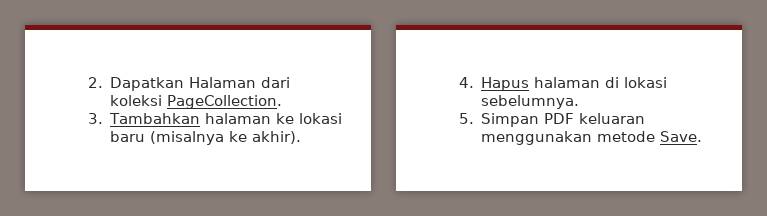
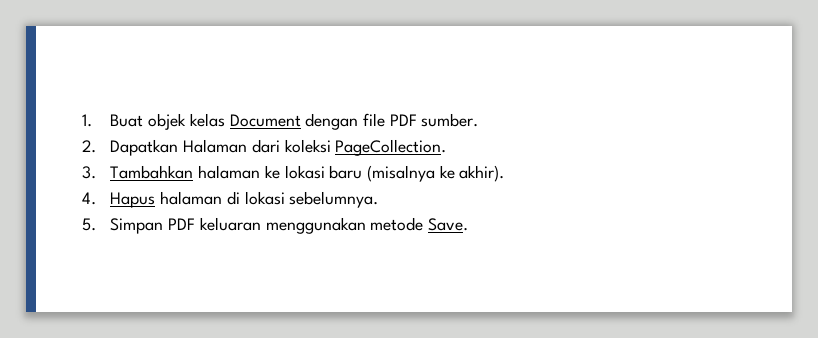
(88, 82) none -> [82,113,479,130] 1. Buat objek kelas Document dengan file PDF sumber. //

